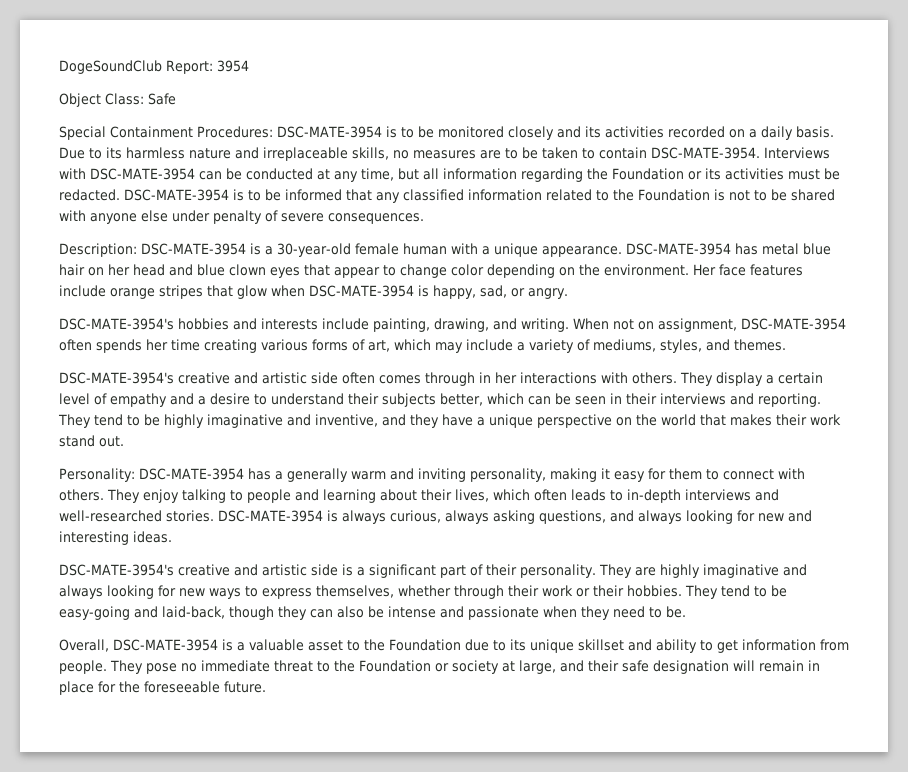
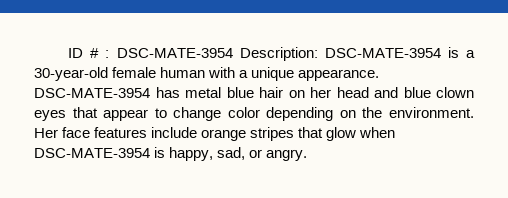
[59,60,249,74] [59,93,176,107] [59,126,834,140] [59,147,830,161] [59,168,840,182] [59,189,835,203] [59,210,424,224] DogeSoundClub Report: 3954 // Object Class: Safe // Special Containment Procedures: DSC-MATE-3954 is to be monitored closely and its activities recorded on a daily basis. Due to its harmless nature and irreplaceable skills, no measures are to be taken to contain DSC-MATE-3954. Interviews with DSC-MATE-3954 can be conducted at any time, but all information regarding the Foundation or its activities must be redacted. DSC-MATE-3954 is to be informed that any classified information related to the Foundation is not to be shared with anyone else under penalty of severe consequences. // -> [68,48,233,58] ID # : DSC-MATE-3954
[59,318,846,332] [59,339,786,353] [59,372,823,386] [59,393,821,407] [58,414,841,428] [59,435,124,447] [59,468,805,482] [59,489,779,503] [59,510,812,524] [59,531,172,545] [59,564,807,578] [59,585,787,599] [59,606,686,620] [59,639,849,653] [59,660,820,674] [59,681,266,695] // DSC-MATE-3954's hobbies and interests include painting, drawing, and writing. When not on assignment, DSC-MATE-3954 often spends her time creating various forms of art, which may include a variety of mediums, styles, and themes. // DSC-MATE-3954's creative and artistic side often comes through in her interactions with others. They display a certain level of empathy and a desire to understand their subjects better, which can be seen in their interviews and reporting. They tend to be highly imaginative and inventive, and they have a unique perspective on the world that makes their work stand out. // Personality: DSC-MATE-3954 has a generally warm and inviting personality, making it easy for them to connect with others. They enjoy talking to people and learning about their lives, which often leads to in-depth interviews and well-researched stories. DSC-MATE-3954 is always curious, always asking questions, and always looking for new and interesting ideas. // DSC-MATE-3954's creative and artistic side is a significant part of their personality. They are highly imaginative and always looking for new ways to express themselves, whether through their work or their hobbies. They tend to be easy-going and laid-back, though they can also be intense and passionate when they need to be. // Overall, DSC-MATE-3954 is a valuable asset to the Foundation due to its unique skillset and ability to get information from people. They pose no immediate threat to the Foundation or society at large, and their safe designation will remain in place for the foreseeable future. -> (308, 155) none

